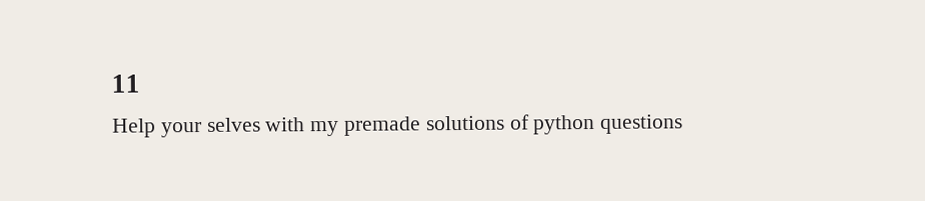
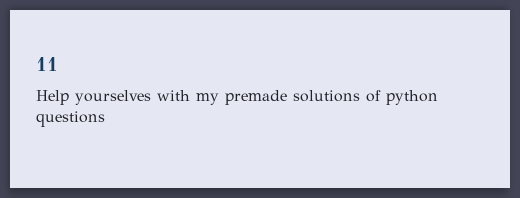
[160,117,261,138] your selves -> [75,90,151,105] yourselves

